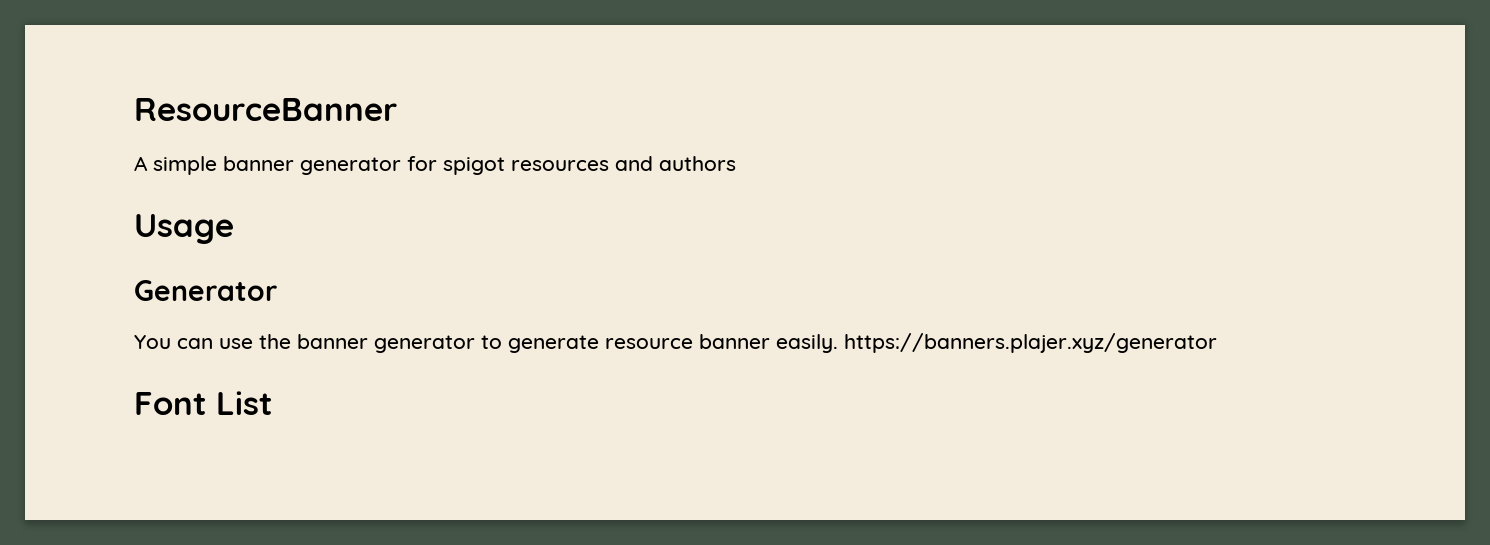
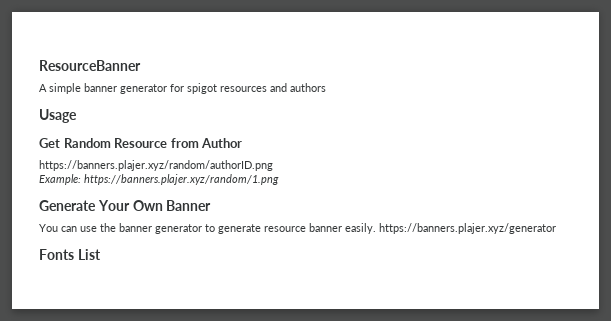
[134,280,277,301] Generator -> [39,138,243,148] [39,160,273,171] [39,174,279,185] [39,200,212,211] Get Random Resource from Author // https://banners.plajer.xyz/random/authorID.png // Example: https://banners.plajer.xyz/random/1.png // Generate Your Own Banner
[134,392,207,415] Font -> [39,249,74,260] Fonts

